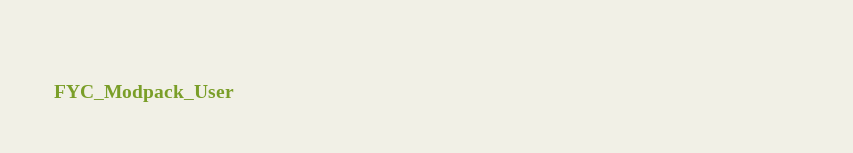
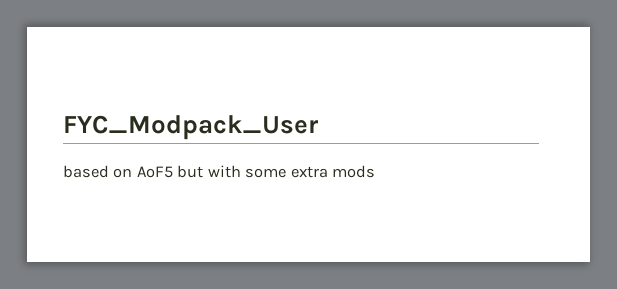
(234, 93) none -> [63,165,376,178] // based on AoF5 but with some extra mods

